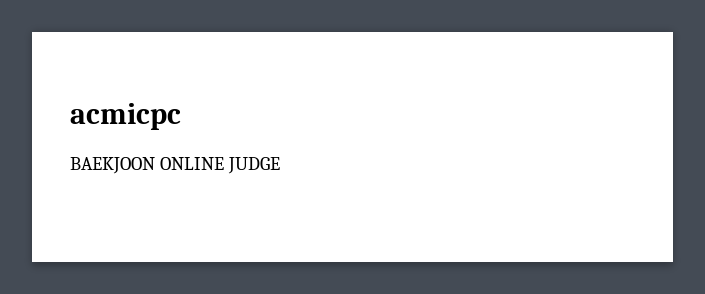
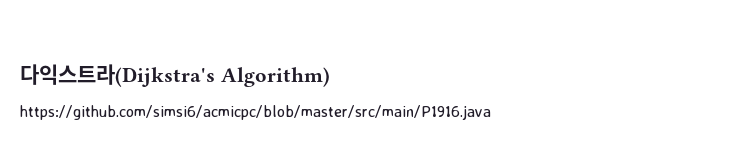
[70,103,181,130] [70,157,281,174] acmicpc // BAEKJOON ONLINE JUDGE -> [20,64,330,87] [20,105,491,120] 다익스트라(Dijkstra's Algorithm) // https://github.com/simsi6/acmicpc/blob/master/src/main/P1916.java

